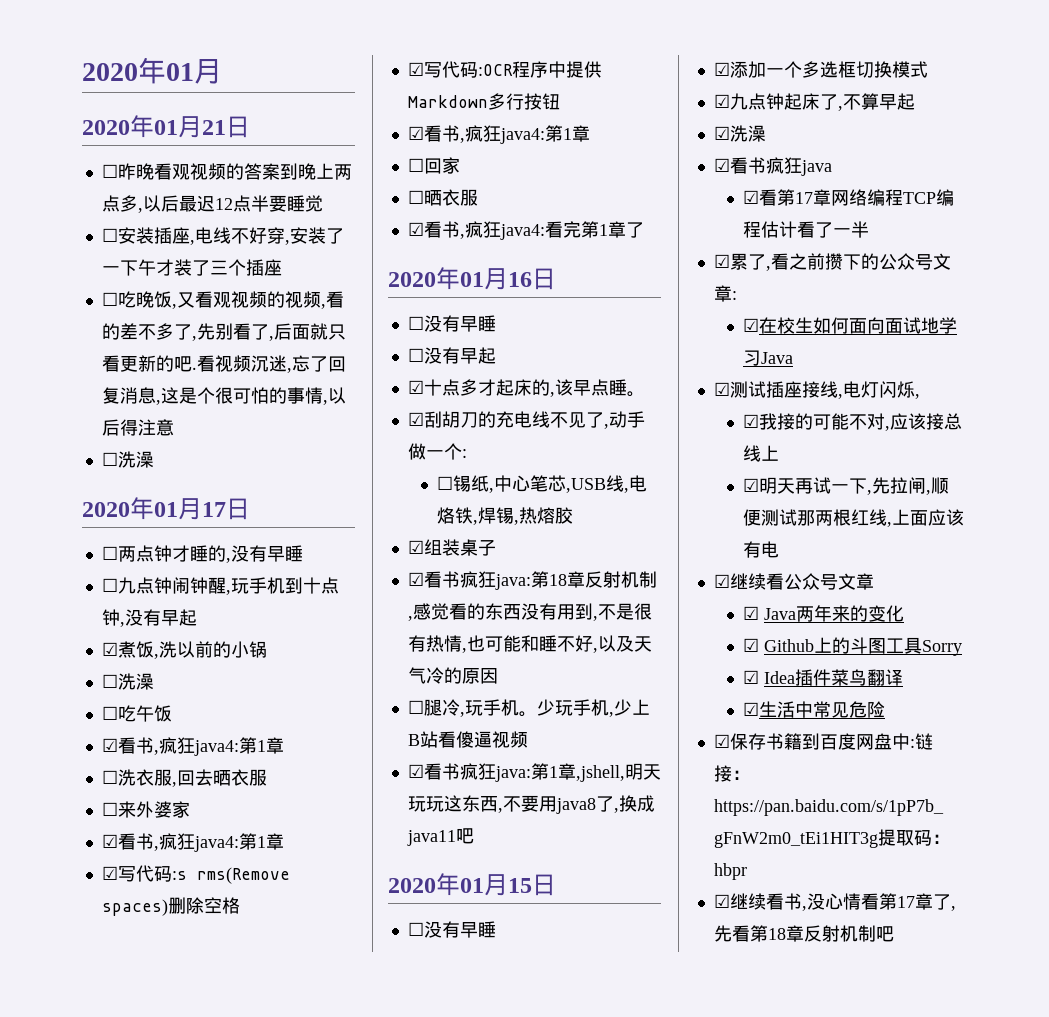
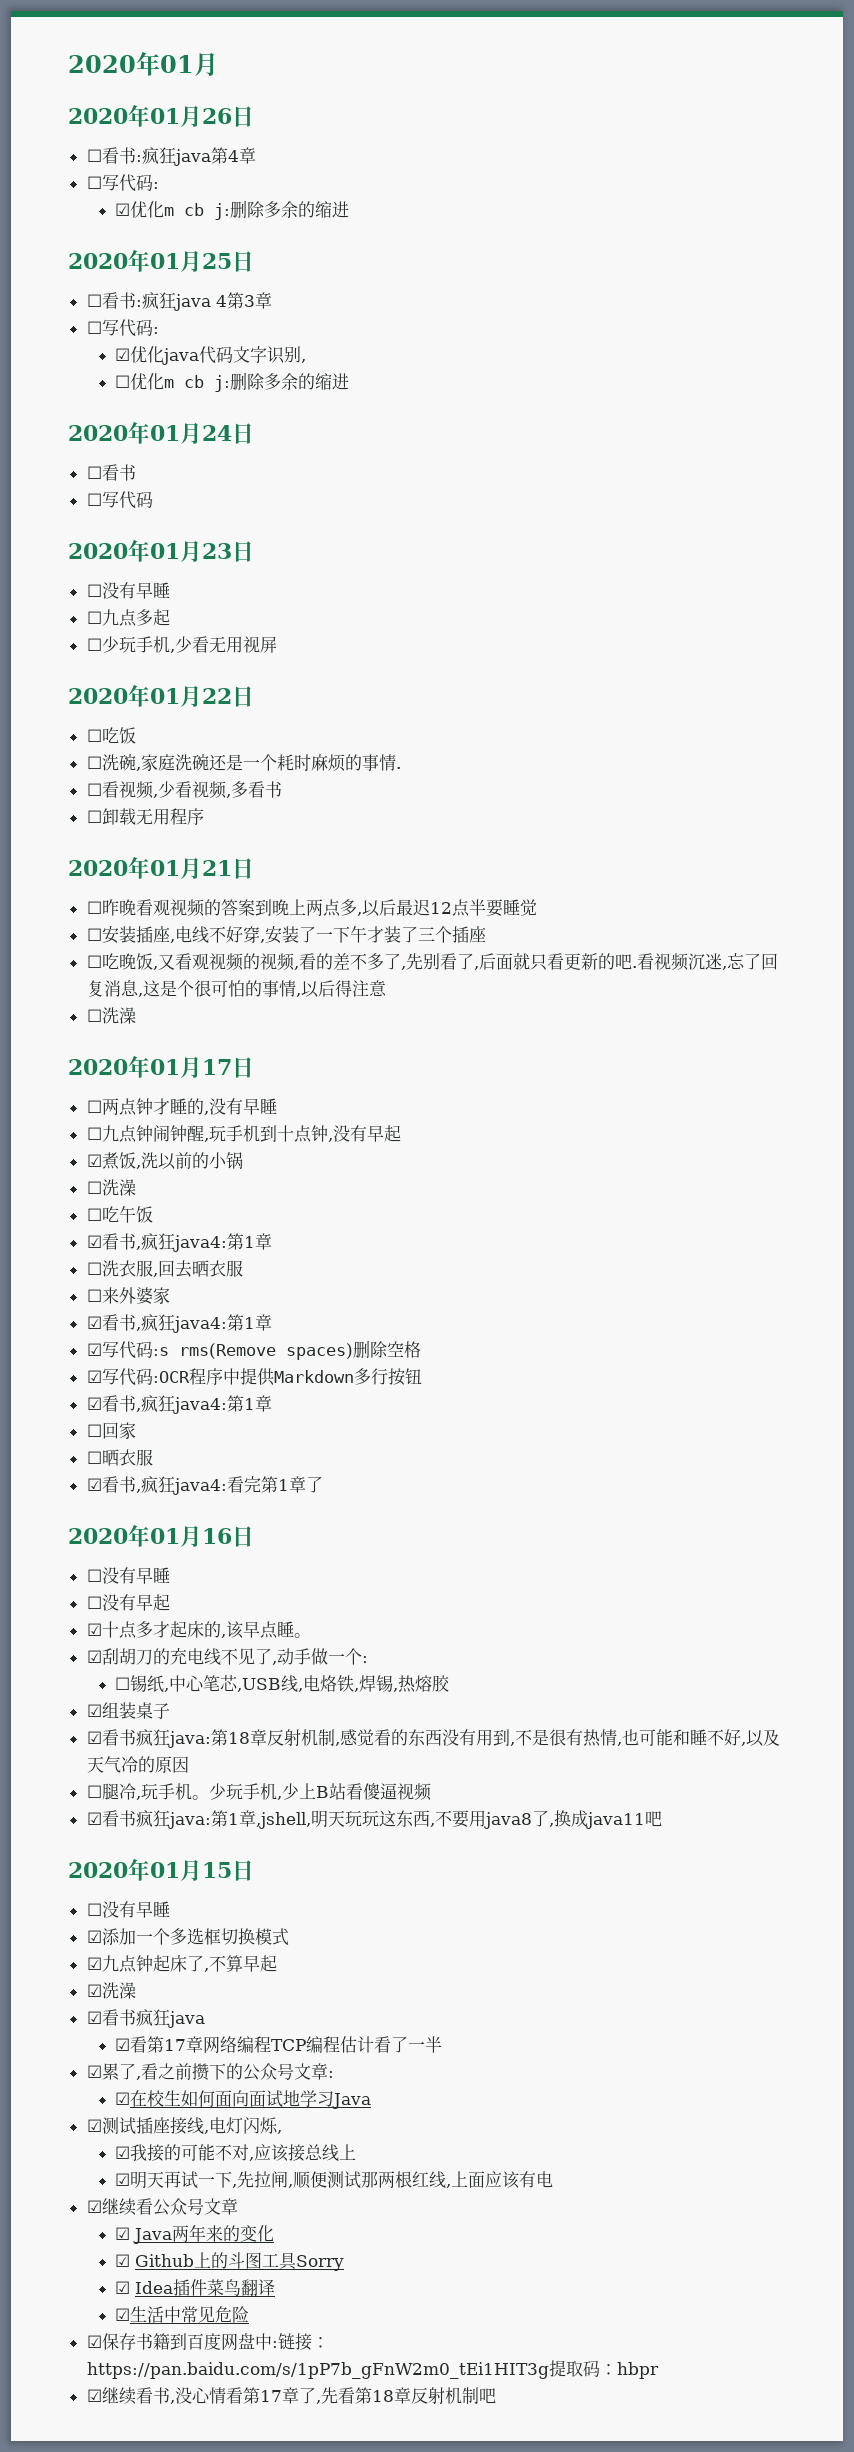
[82,57,222,84] 2020年01月 -> [68,51,218,77] [68,104,254,127] [86,147,256,166] [86,174,159,192] [115,200,350,220] [68,249,254,272] [86,292,272,311] [86,319,159,337] [115,346,307,365] [115,372,350,392] [68,421,254,444] [86,464,136,481] [86,491,153,509] [68,539,254,562] [86,582,170,599] [86,609,170,627] [86,636,277,653] [68,684,254,707] [86,727,136,744] [86,754,401,772] [86,781,282,799] [86,808,204,825] 2020年01月 // 2020年01月26日 // ☐看书:疯狂java第4章 // ☐写代码: // ☑优化m cb j:删除多余的缩进 // 2020年01月25日 // ☐看书:疯狂java 4第3章 // ☐写代码: // ☑优化java代码文字识别, // ☐优化m cb j:删除多余的缩进 // 2020年01月24日 // ☐看书 // ☐写代码 // 2020年01月23日 // ☐没有早睡 // ☐九点多起 // ☐少玩手机,少看无用视屏 // 2020年01月22日 // ☐吃饭 // ☐洗碗,家庭洗碗还是一个耗时麻烦的事情. // ☐看视频,少看视频,多看书 // ☐卸载无用程序

